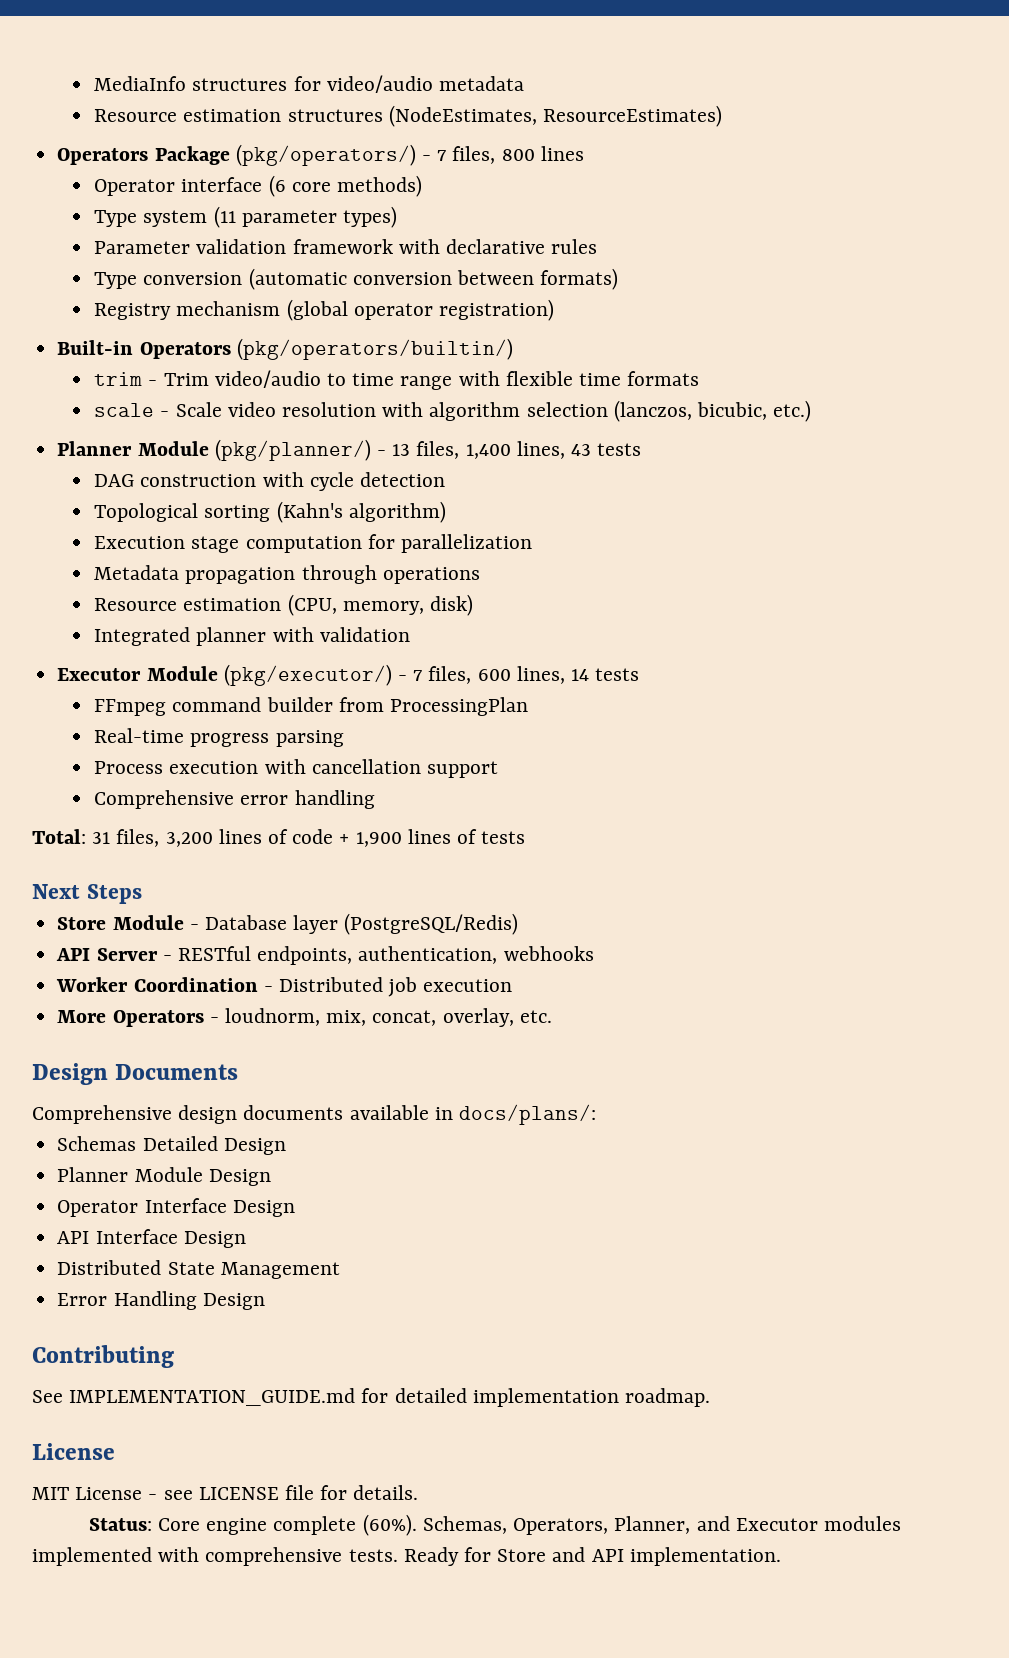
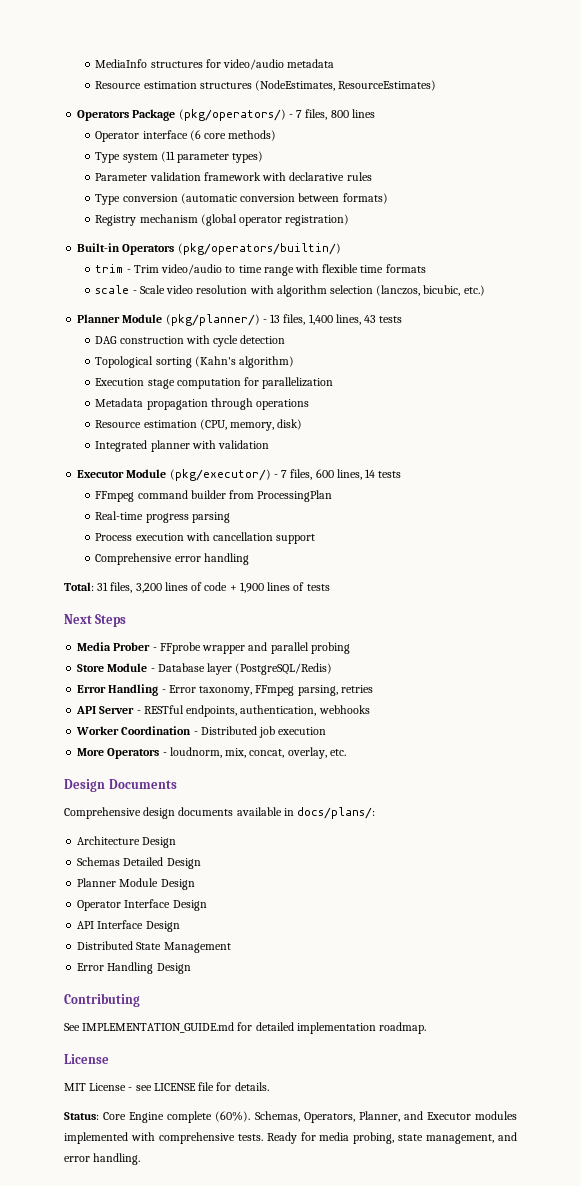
(142, 894) none -> [77,642,350,654] // Media Prober - FFprobe wrapper and parallel probing
(519, 924) none -> [77,684,373,696] // Error Handling - Error taxonomy, FFmpeg parsing, retries
(597, 1114) none -> [77,836,177,848] // Architecture Design
[206,1518,268,1535] engine -> [129,1112,165,1123] Engine
[497,1547,781,1566] Store and API implementation. -> [319,1132,517,1144] [64,1153,141,1165] media probing, state management, and error handling.

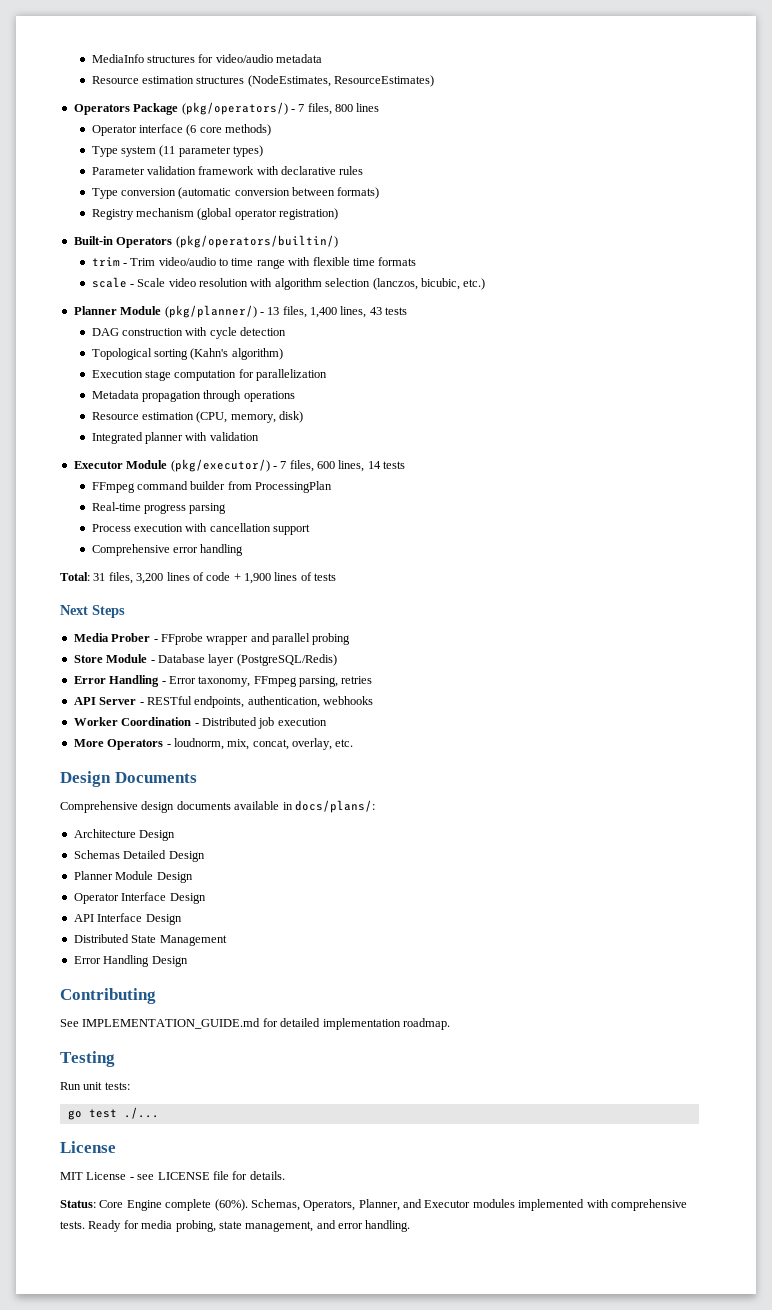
(427, 1028) none -> [60,1051,115,1067] [60,1082,130,1090] [67,1107,159,1120] // Testing // Run unit tests: // go test ./...

